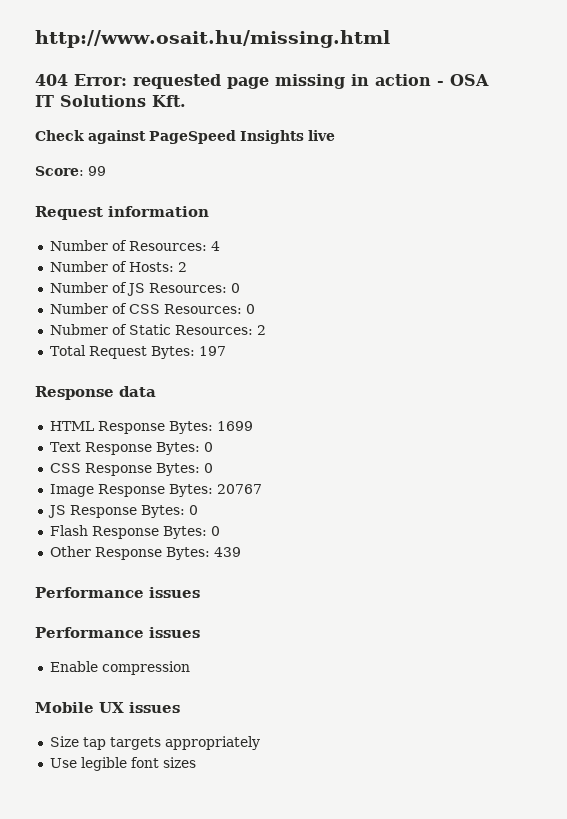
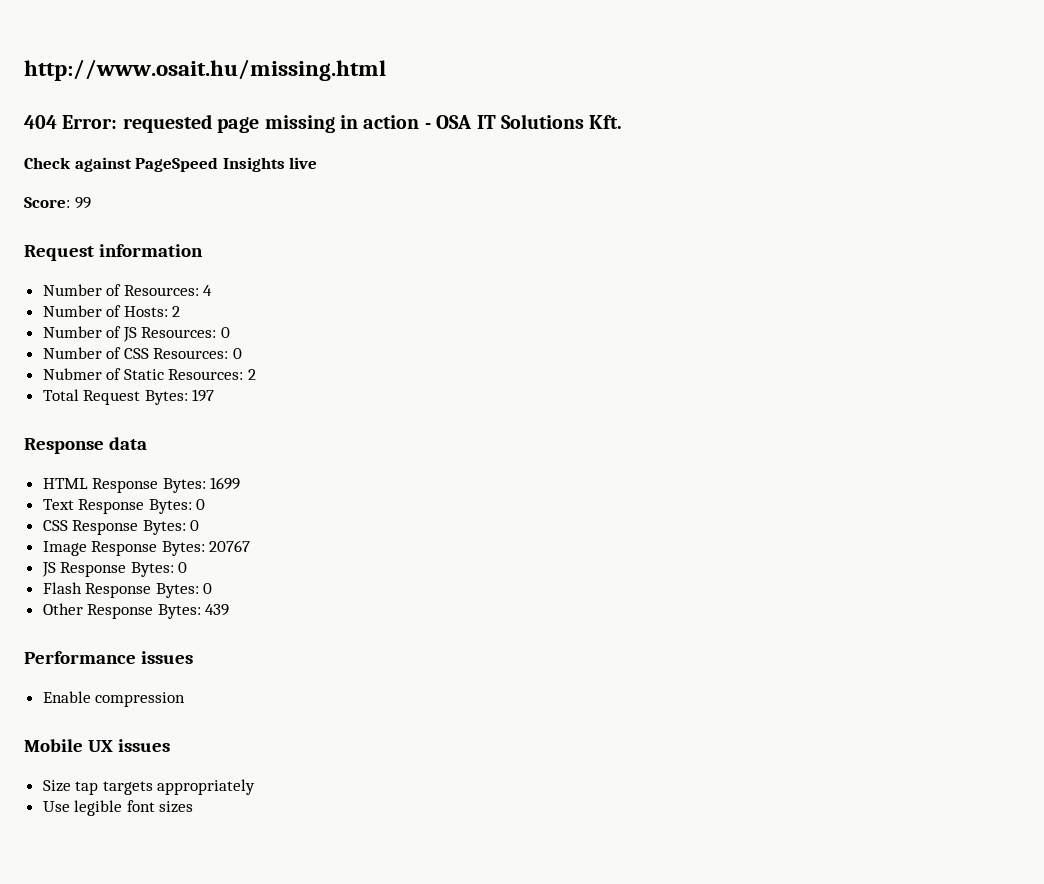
[35,627,200,638] // Performance issues -> (193, 657) none

